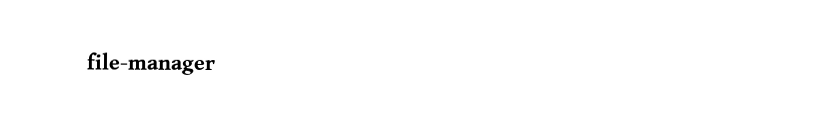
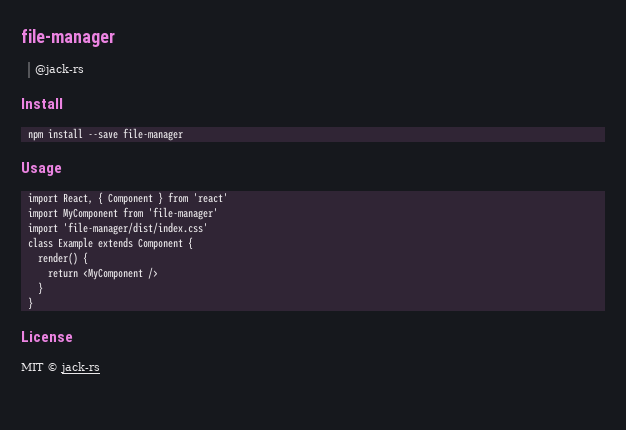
[86,52,216,76] file-manager -> [21,29,115,47] [35,64,85,75] [21,98,63,109] [27,128,183,141] [21,162,62,176] [27,192,228,205] [27,207,218,220] [27,222,208,235] [27,237,193,250] [37,252,88,265] [47,267,158,280] [37,282,43,295] [27,297,33,310] [21,331,73,342] [21,362,100,373] file-manager // @jack-rs // Install // npm install --save file-manager // Usage // import React, { Component } from 'react' // import MyComponent from 'file-manager' // import 'file-manager/dist/index.css' // class Example extends Component { // render() { // return <MyComponent /> // } // } // License // MIT © jack-rs

